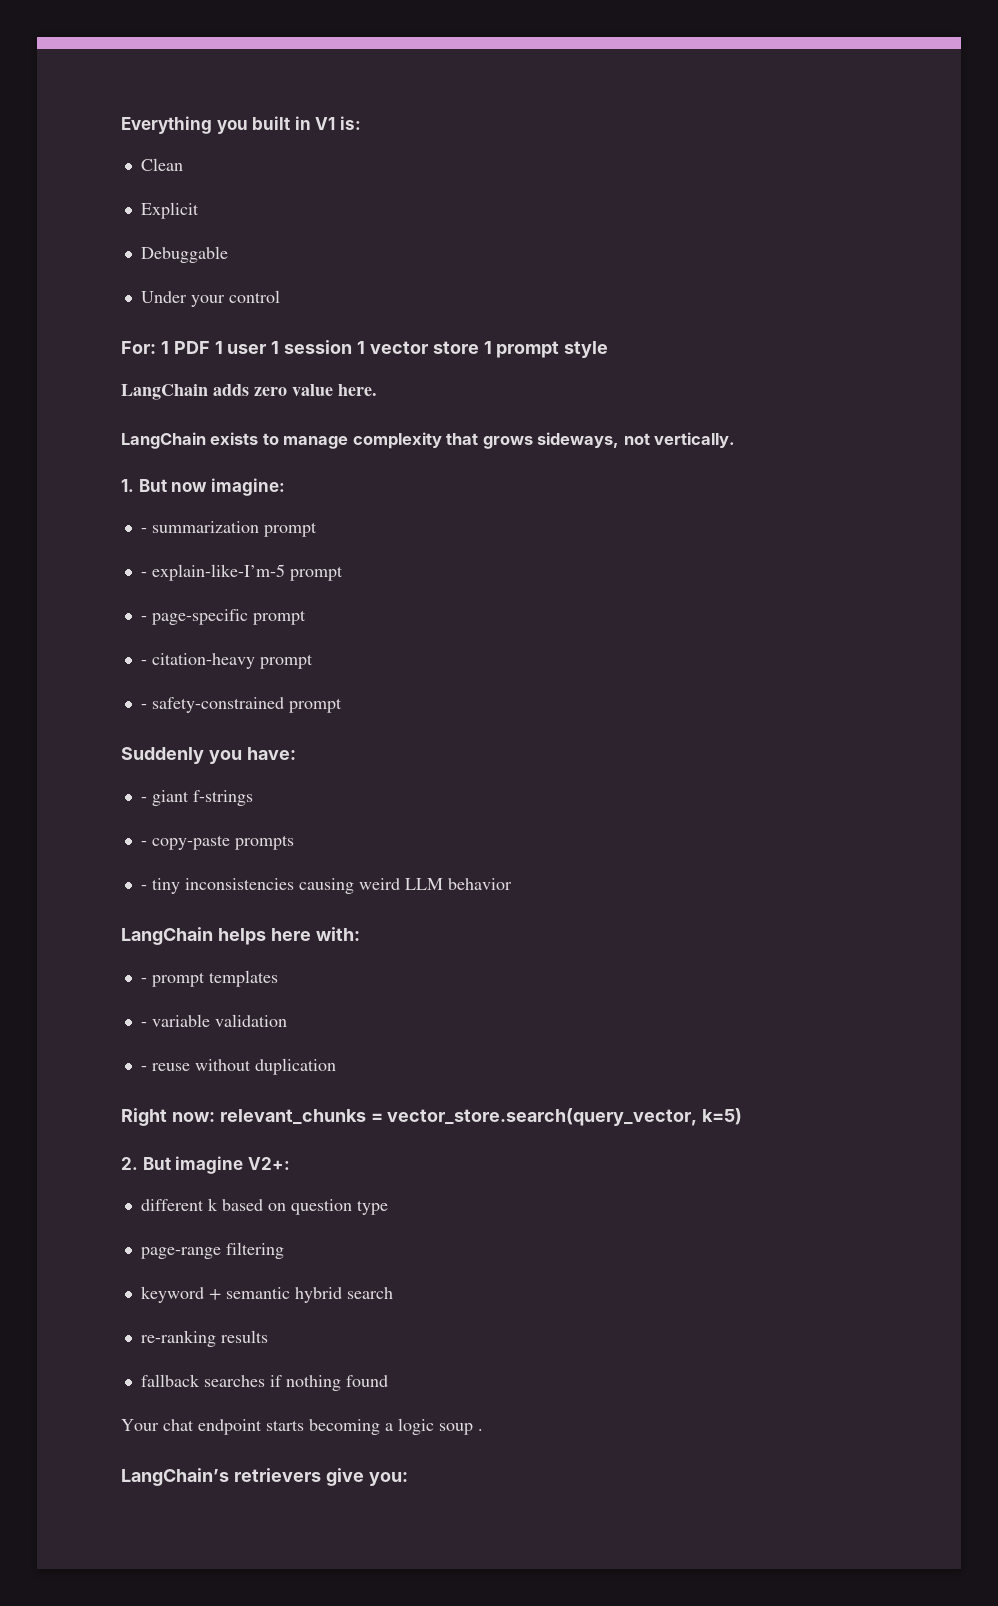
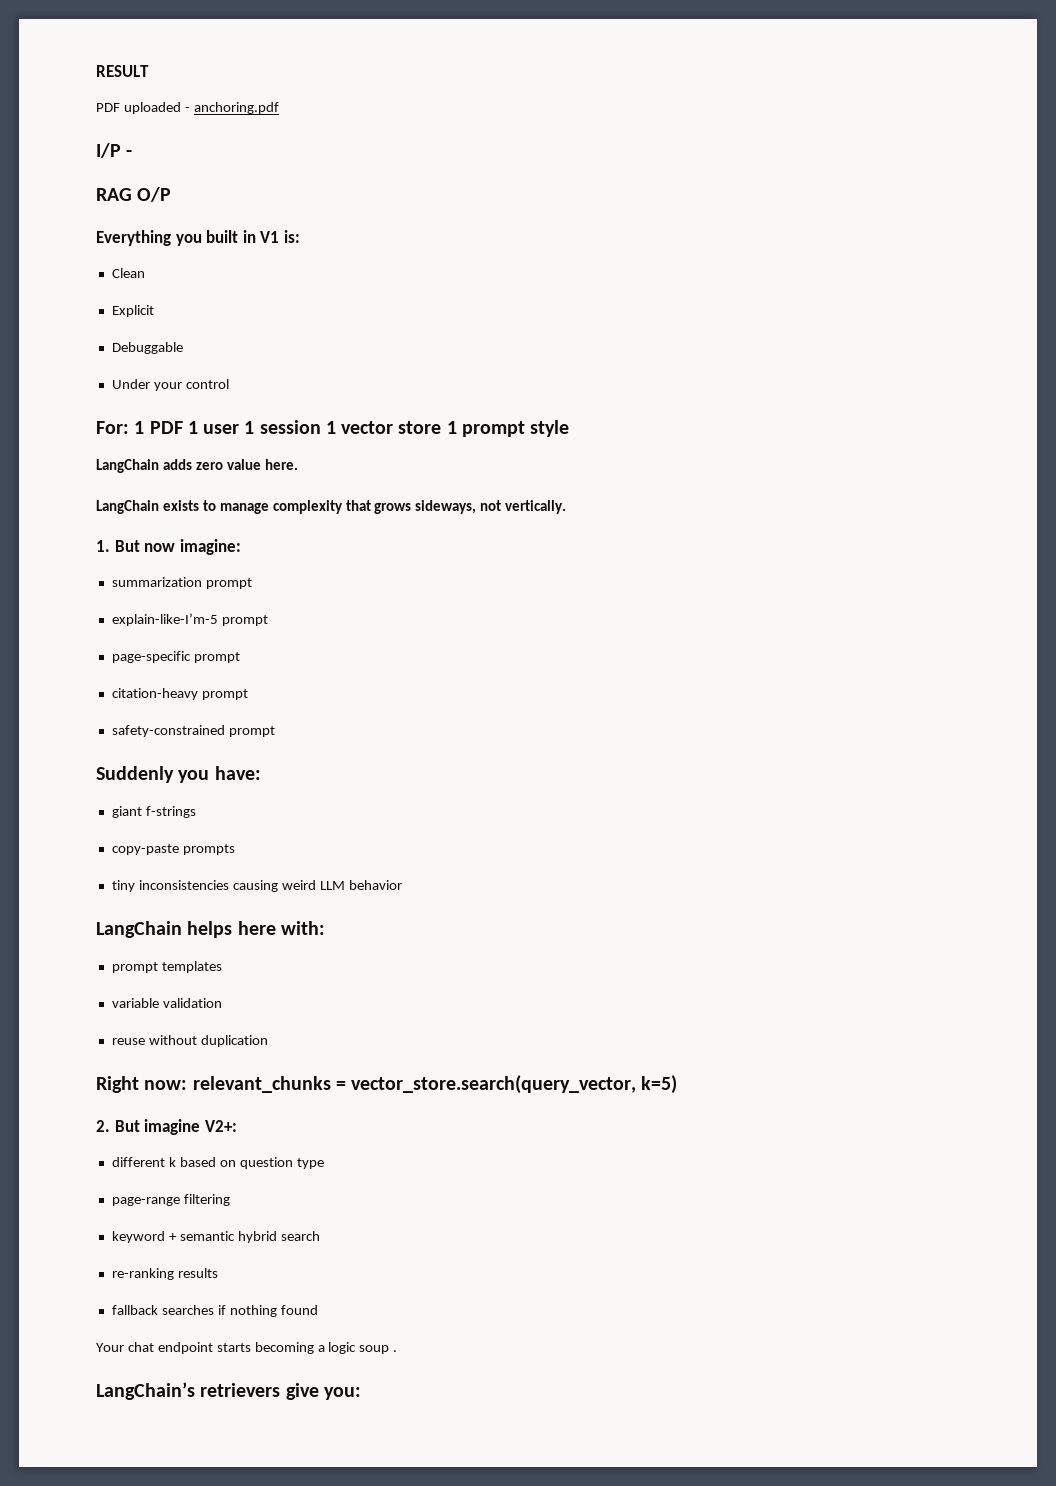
(121, 125) none -> [96,65,149,77] [96,102,279,114] [96,143,133,158] [96,187,172,202] RESULT // PDF uploaded - anchoring.pdf // I/P - // RAG O/P //
[140,528,147,533] - -> (241, 547) none
[140,572,147,577] - -> (252, 583) none
[140,616,147,621] - -> (268, 620) none
[140,660,147,665] - -> (240, 657) none
[140,704,147,709] - -> (248, 694) none
[140,797,147,802] - -> (261, 773) none
[140,841,147,846] - -> (196, 812) none
[140,885,147,890] - -> (235, 849) none
[140,978,147,983] - -> (325, 928) none
[140,1022,147,1027] - -> (222, 967) none
[140,1066,147,1071] - -> (222, 1003) none

